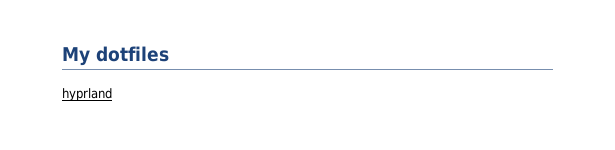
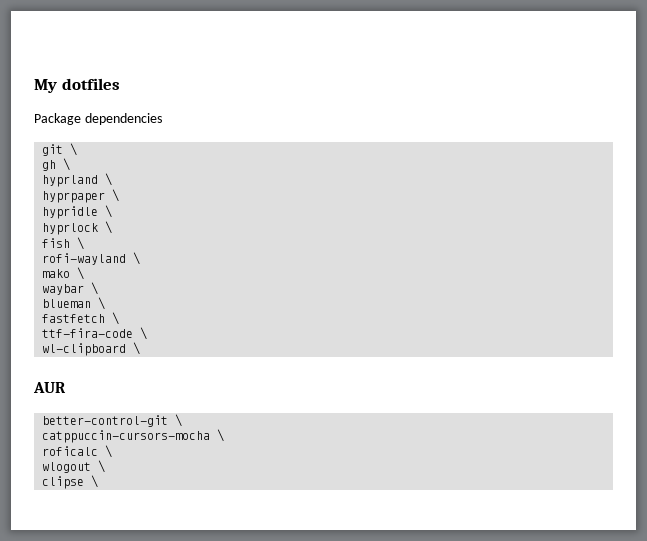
[62,88,112,101] hyprland -> [34,113,162,125] [42,143,78,156] [42,158,71,171] [42,173,113,187] [42,189,120,203] [42,205,113,219] [42,221,113,235] [42,237,85,250] [42,252,141,265] [42,267,85,280] [42,282,99,295] [42,297,106,310] [42,312,120,325] [42,327,148,340] [42,342,141,356] [33,382,66,393] [42,414,183,427] [42,429,225,443] [42,445,113,458] [42,460,106,473] [42,475,99,489] Package dependencies // git \ // gh \ // hyprland \ // hyprpaper \ // hypridle \ // hyprlock \ // fish \ // rofi-wayland \ // mako \ // waybar \ // blueman \ // fastfetch \ // ttf-fira-code \ // wl-clipboard \ // AUR // better-control-git \ // catppuccin-cursors-mocha \ // roficalc \ // wlogout \ // clipse \

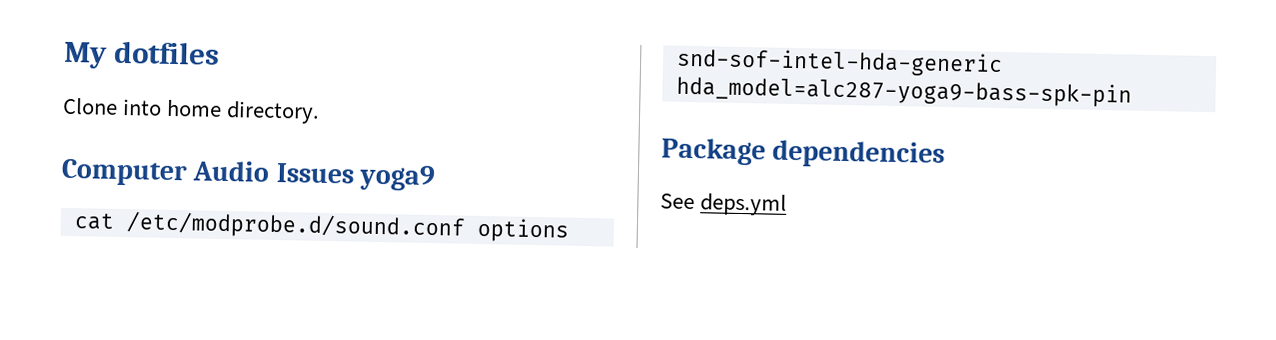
[34,113,162,125] [42,143,78,156] [42,158,71,171] [42,173,113,187] [42,189,120,203] [42,205,113,219] [42,221,113,235] [42,237,85,250] [42,252,141,265] [42,267,85,280] [42,282,99,295] [42,297,106,310] [42,312,120,325] [42,327,148,340] [42,342,141,356] [33,382,66,393] [42,414,183,427] [42,429,225,443] [42,445,113,458] [42,460,106,473] [42,475,99,489] Package dependencies // git \ // gh \ // hyprland \ // hyprpaper \ // hypridle \ // hyprlock \ // fish \ // rofi-wayland \ // mako \ // waybar \ // blueman \ // fastfetch \ // ttf-fira-code \ // wl-clipboard \ // AUR // better-control-git \ // catppuccin-cursors-mocha \ // roficalc \ // wlogout \ // clipse \ -> [62,97,321,124] [61,158,437,192] [73,211,570,243] [675,47,1003,78] [675,75,1132,108] [661,137,946,169] [660,193,788,216] Clone into home directory. // Computer Audio Issues yoga9 // cat /etc/modprobe.d/sound.conf options snd-sof-intel-hda-generic hda_model=alc287-yoga9-bass-spk-pin // Package dependencies // See deps.yml

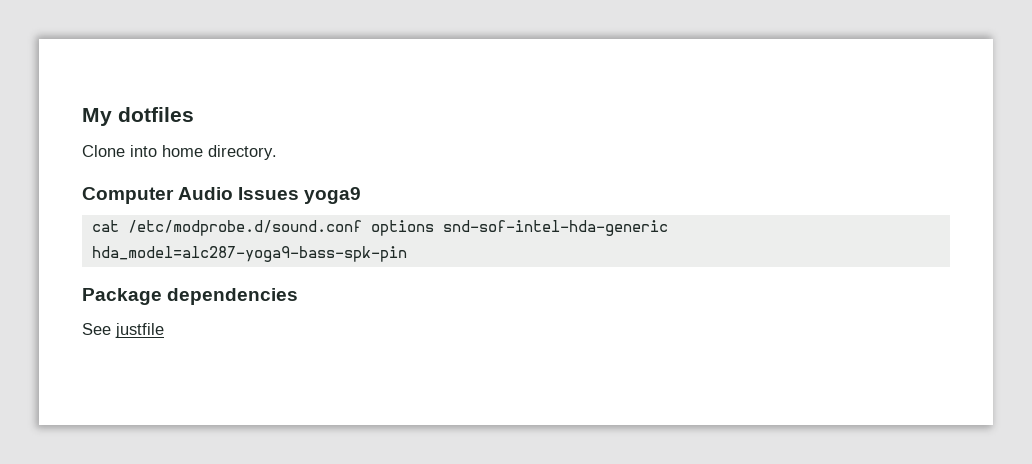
[700,193,788,216] deps.yml -> [115,323,164,338] justfile

